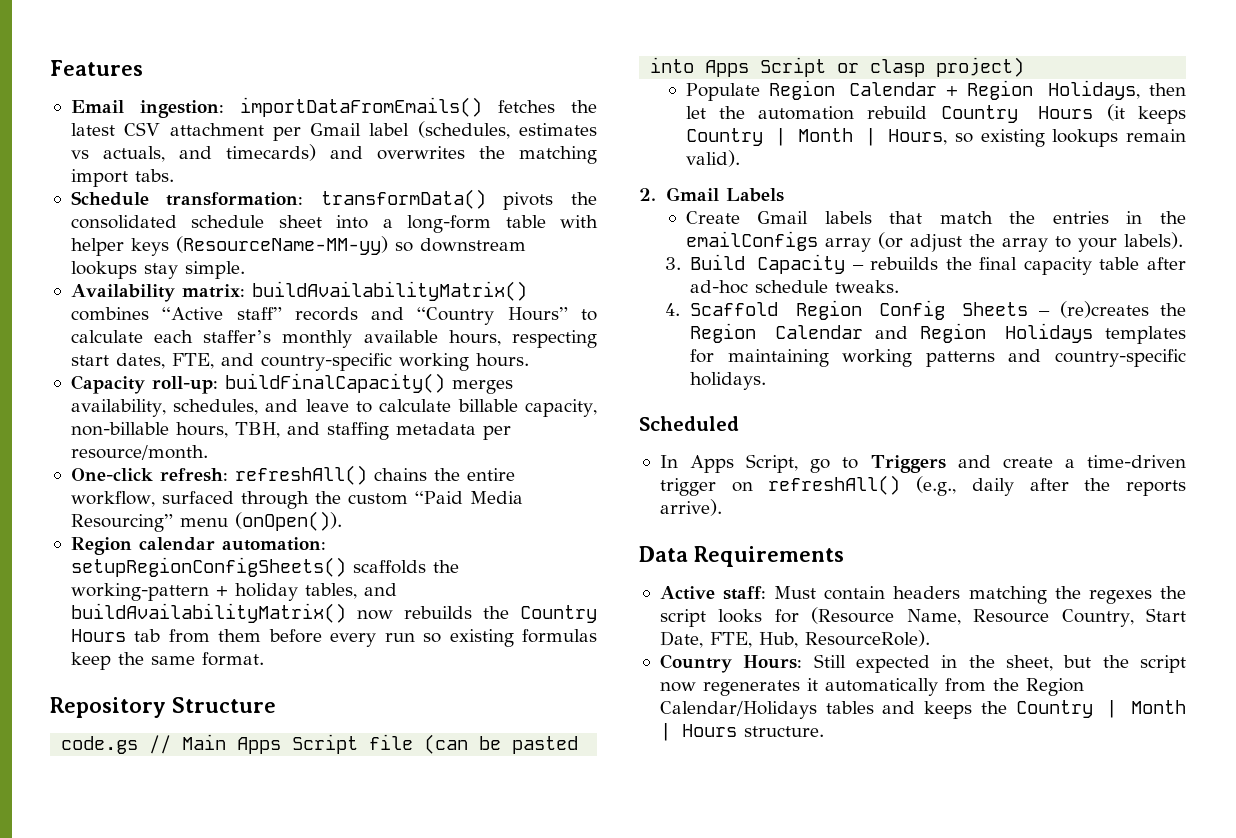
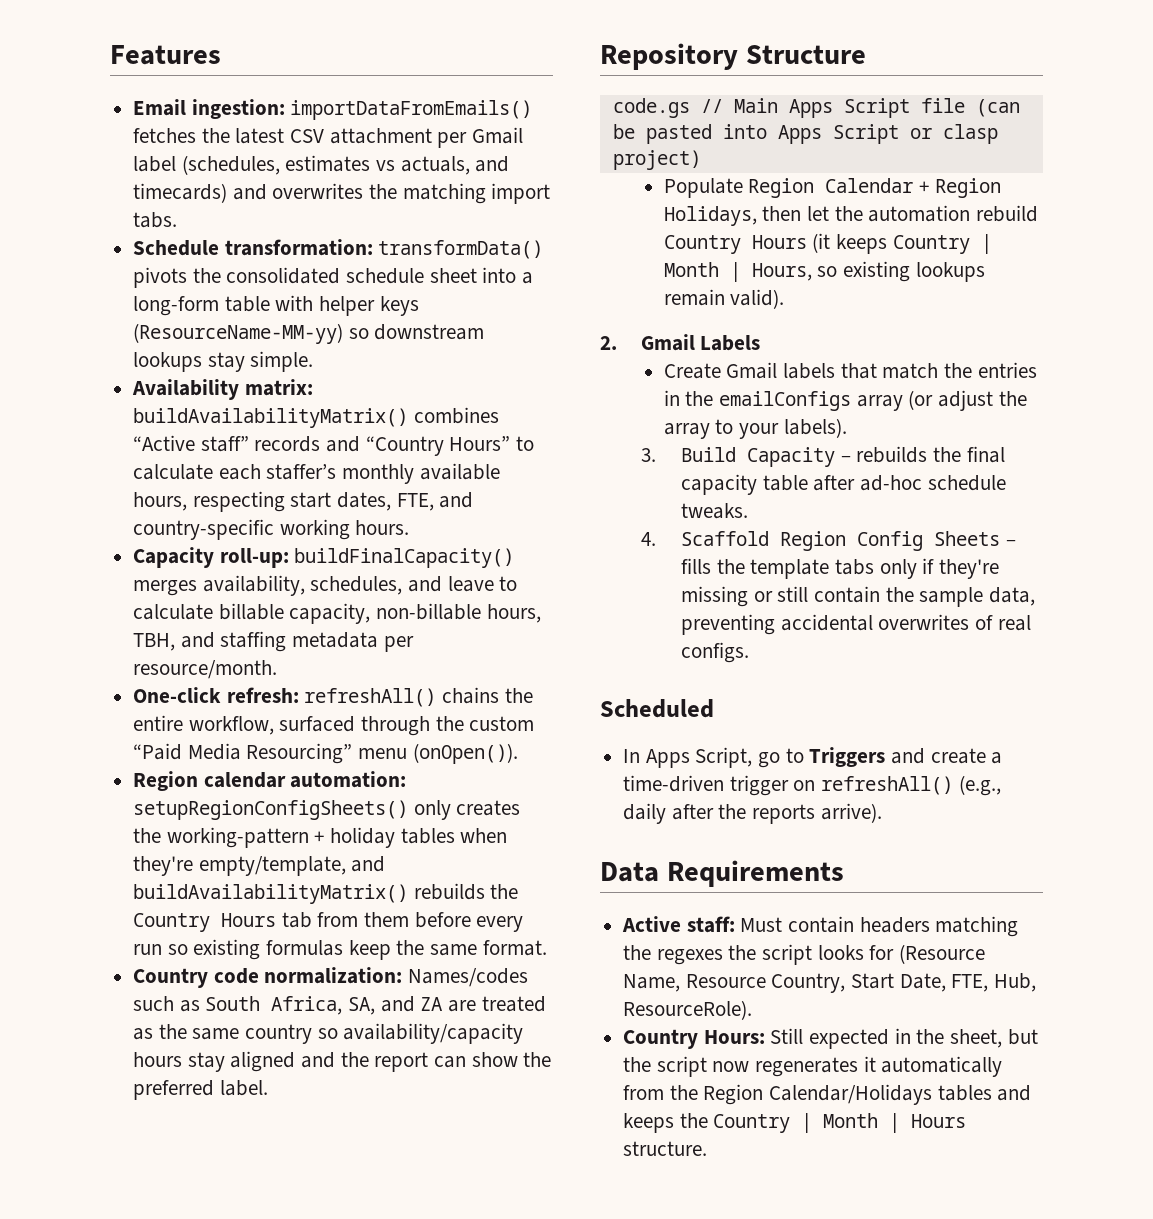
[352,560,426,574] scaffolds -> [413,800,521,820] only creates
[304,583,357,599] tables, -> [400,828,508,844] [133,856,346,876] tables when they're empty/template,
[356,610,393,620] now -> (409, 894) none
(264, 659) none -> [133,967,529,988] [133,996,546,1015] [133,1023,524,1044] [133,1051,552,1072] [133,1080,268,1100] // Country code normalization: Names/codes such as South Africa, SA, and ZA are treated as the same country so availability/capacity hours stay aligned and the report can show the preferred label.
[1060,301,1186,318] [690,323,1186,344] [690,349,1186,367] [690,372,767,390] (re)creates the Region Calendar and Region Holidays templates for maintaining working patterns and country-specific holidays. -> [681,558,1000,579] [681,586,1036,607] [681,614,1031,635] [681,642,750,663] fills the template tabs only if they're missing or still contain the sample data, preventing accidental overwrites of real configs.

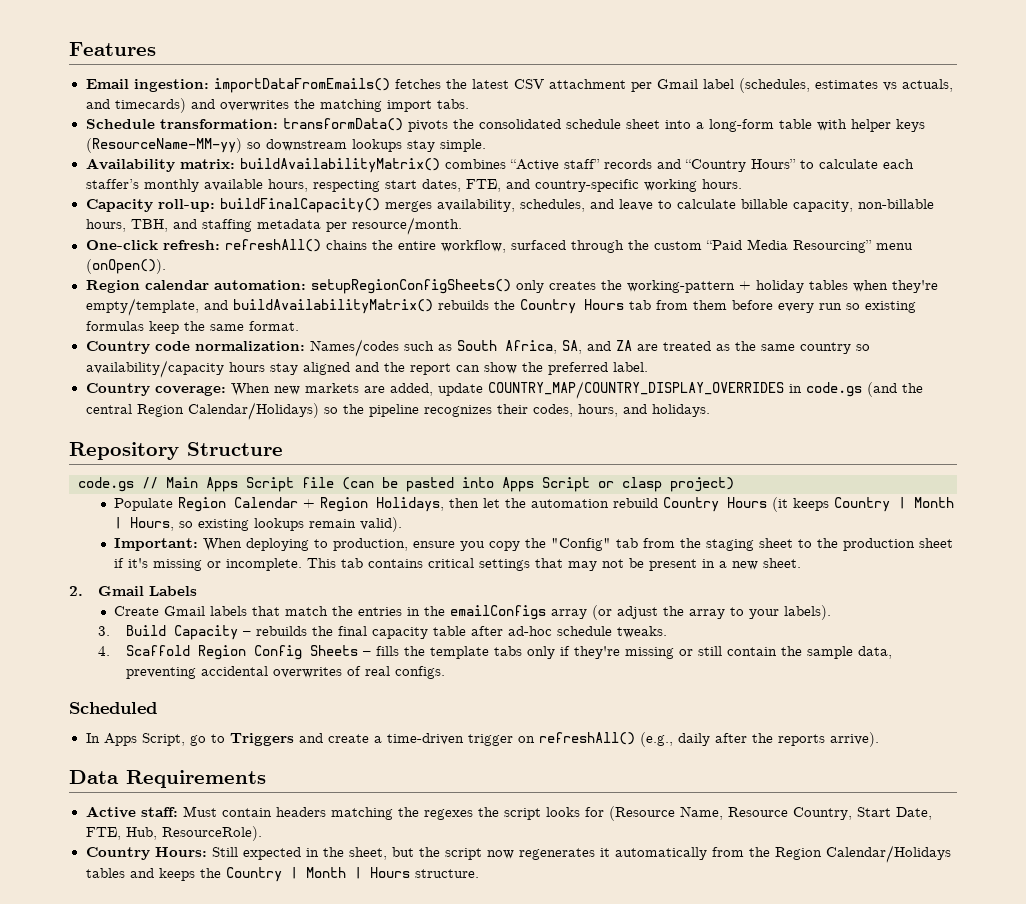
(268, 1088) none -> [85,381,923,399] [85,402,710,420] // Country coverage: When new markets are added, update COUNTRY_MAP/COUNTRY_DISPLAY_OVERRIDES in code.gs (and the central Region Calendar/Holidays) so the pipeline recognizes their codes, hours, and holidays.
(785, 299) none -> [114,538,954,551] [114,558,802,571] // Important: When deploying to production, ensure you copy the "Config" tab from the staging sheet to the production sheet if it's missing or incomplete. This tab contains critical settings that may not be present in a new sheet.

